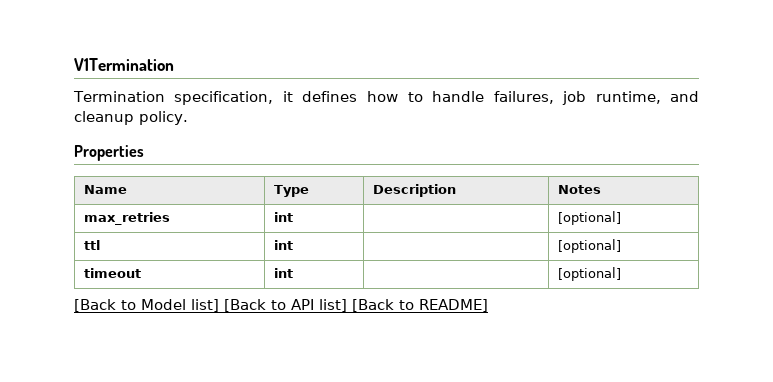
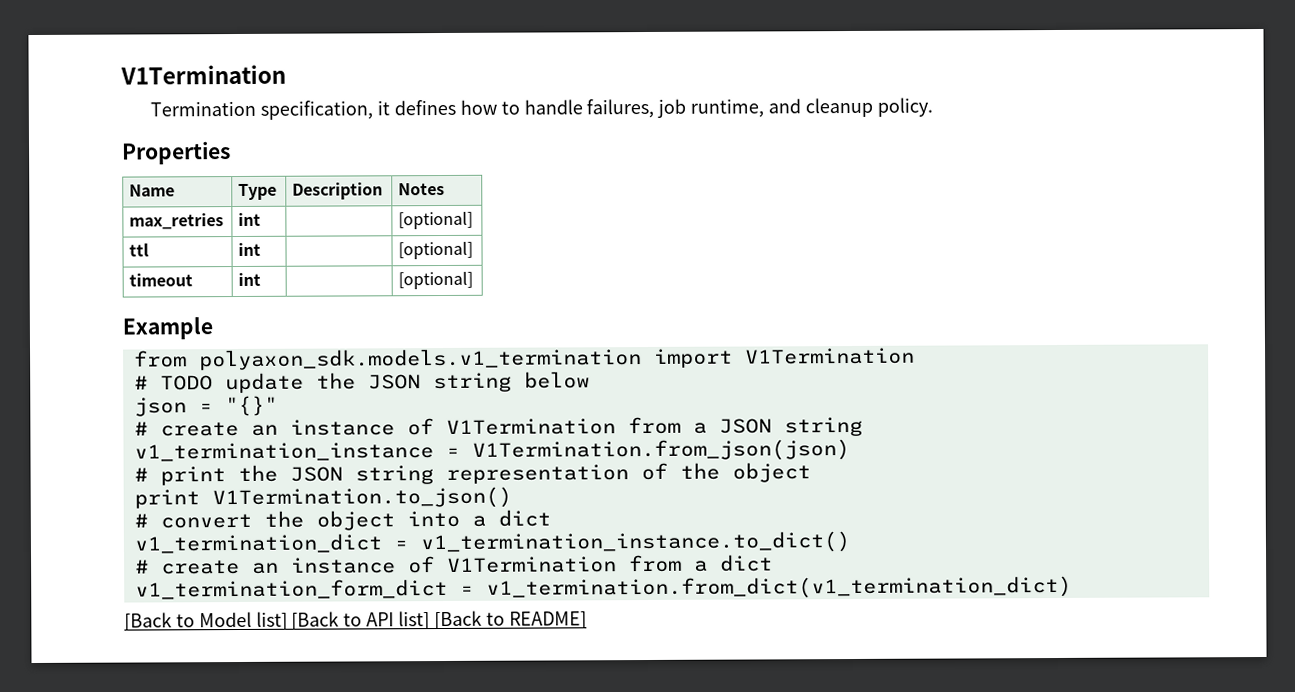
(621, 274) none -> [122,316,213,340] [133,347,915,371] [133,371,590,394] [133,395,278,417] [133,416,863,437] [133,439,850,462] [133,462,811,486] [133,486,512,510] [133,509,551,531] [133,531,851,555] [134,554,773,575] [134,575,1072,600] // Example // from polyaxon_sdk.models.v1_termination import V1Termination // # TODO update the JSON string below // json = "{}" // # create an instance of V1Termination from a JSON string // v1_termination_instance = V1Termination.from_json(json) // # print the JSON string representation of the object // print V1Termination.to_json() // # convert the object into a dict // v1_termination_dict = v1_termination_instance.to_dict() // # create an instance of V1Termination from a dict // v1_termination_form_dict = v1_termination.from_dict(v1_termination_dict)

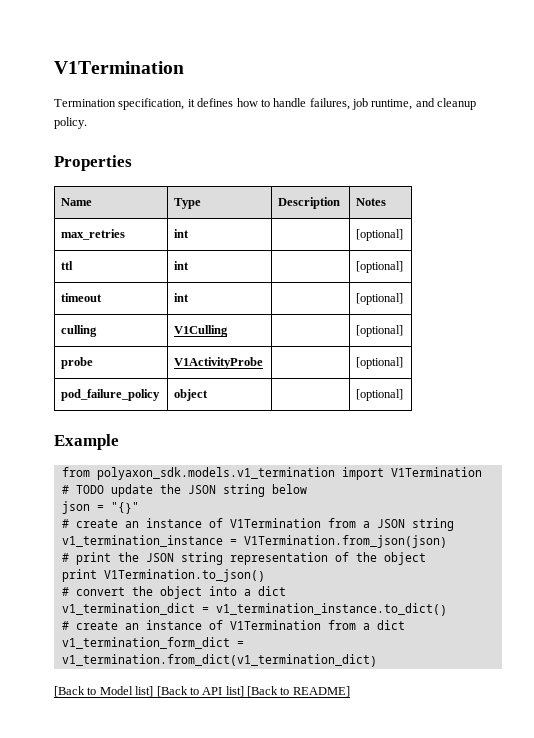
(474, 280) none -> [61,325,98,337] [174,325,229,337] [356,325,404,337] [61,357,94,369] [174,357,264,369] [356,357,404,369] [61,389,161,401] [174,389,209,401] [356,389,404,401] // culling | V1Culling | | [optional] // probe | V1ActivityProbe | | [optional] // pod_failure_policy | object | | [optional]

